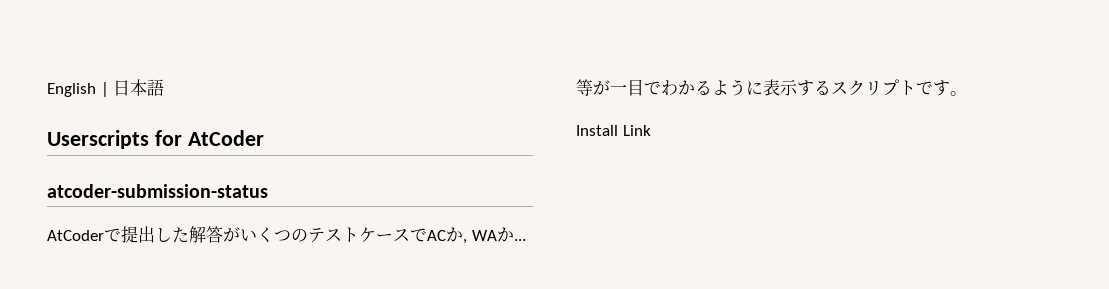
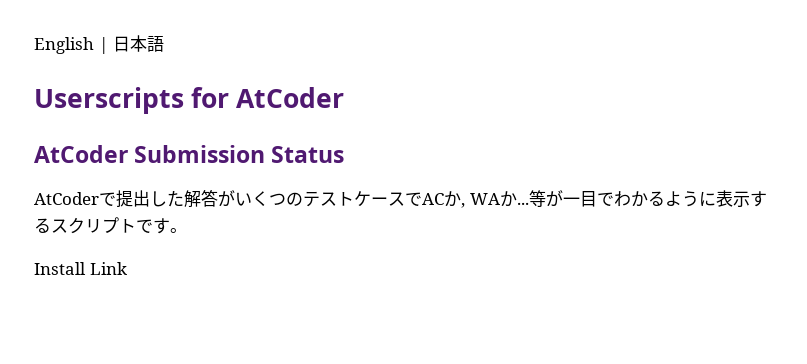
[47,184,268,198] atcoder-submission-status -> [34,145,345,163] AtCoder Submission Status

